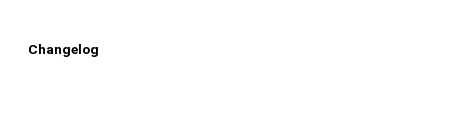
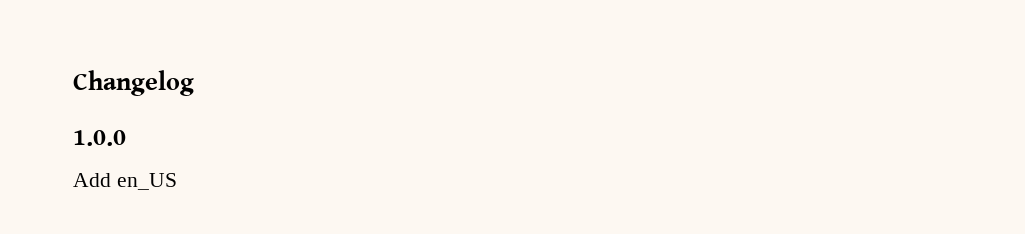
(99, 50) none -> [73,130,126,146] [73,173,177,190] // 1.0.0 // Add en_US

